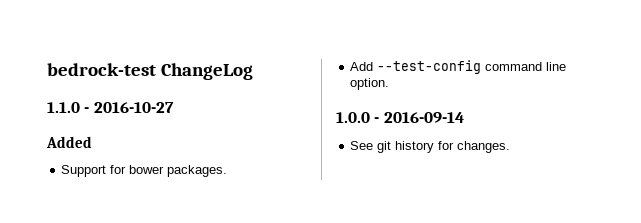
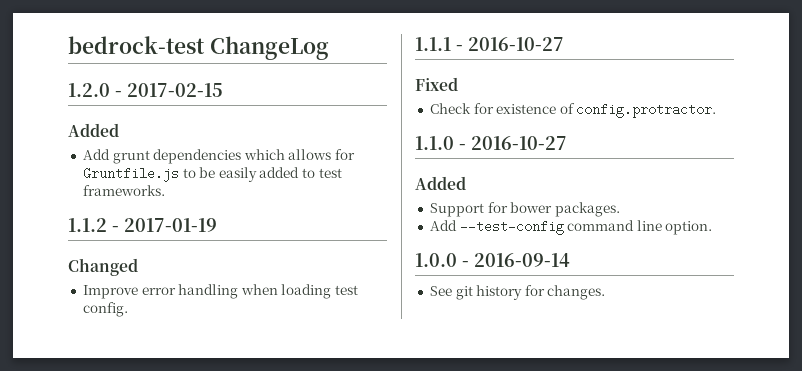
(253, 71) none -> [68,83,223,97] [68,123,119,137] [82,149,356,164] [82,167,342,182] [82,185,165,196] [68,218,217,232] [68,258,138,276] [82,284,359,299] [82,302,128,317] [415,37,564,51] [415,77,458,91] [429,103,717,118] // 1.2.0 - 2017-02-15 // Added // Add grunt dependencies which allows for Gruntfile.js to be easily added to test frameworks. // 1.1.2 - 2017-01-19 // Changed // Improve error handling when loading test config. // 1.1.1 - 2016-10-27 // Fixed // Check for existence of config.protractor.

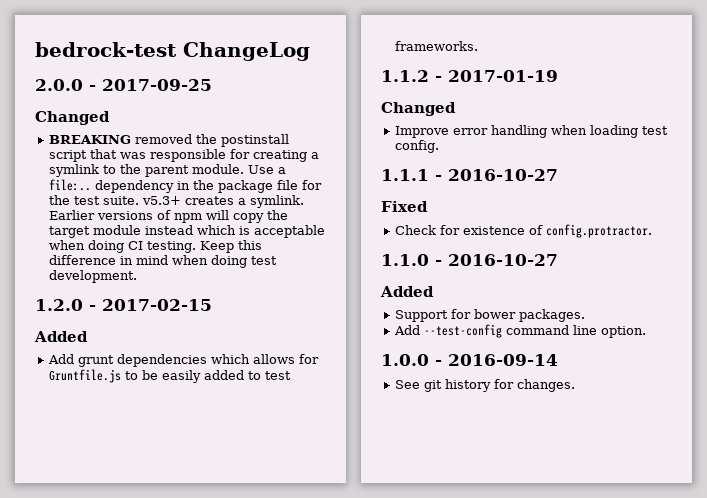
(329, 48) none -> [35,79,212,91] [35,111,110,125] [48,134,289,147] [48,149,319,162] [48,164,286,177] [48,179,322,193] [48,195,304,208] [48,210,288,223] [48,225,325,238] [48,240,262,253] [48,255,277,268] [48,270,137,283] // 2.0.0 - 2017-09-25 // Changed // BREAKING removed the postinstall script that was responsible for creating a symlink to the parent module. Use a file:.. dependency in the package file for the test suite. v5.3+ creates a symlink. Earlier versions of npm will copy the target module instead which is acceptable when doing CI testing. Keep this difference in mind when doing test development.

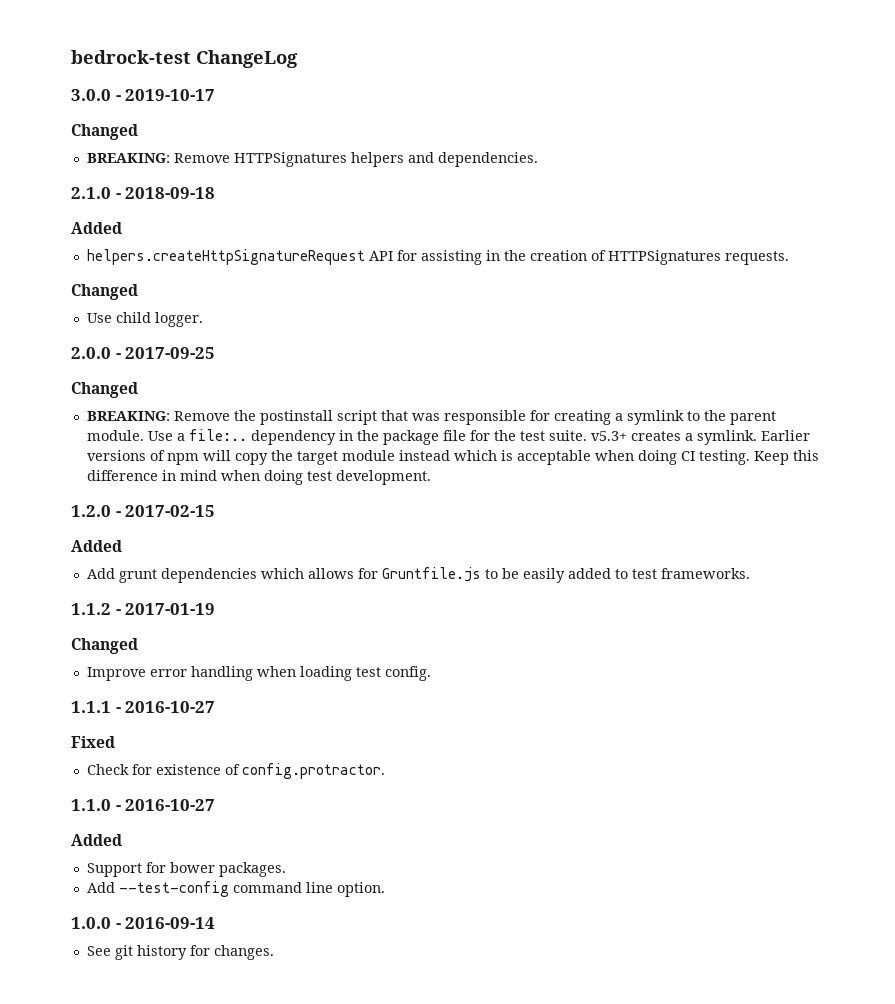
(310, 51) none -> [71,89,216,101] [71,124,138,140] [86,152,538,167] [71,187,216,199] [71,222,122,234] [86,249,789,265] [71,284,138,300] [86,312,203,327] // 3.0.0 - 2019-10-17 // Changed // BREAKING: Remove HTTPSignatures helpers and dependencies. // 2.1.0 - 2018-09-18 // Added // helpers.createHttpSignatureRequest API for assisting in the creation of HTTPSignatures requests. // Changed // Use child logger.
[48,134,192,144] BREAKING removed -> [86,411,230,421] BREAKING: Remove

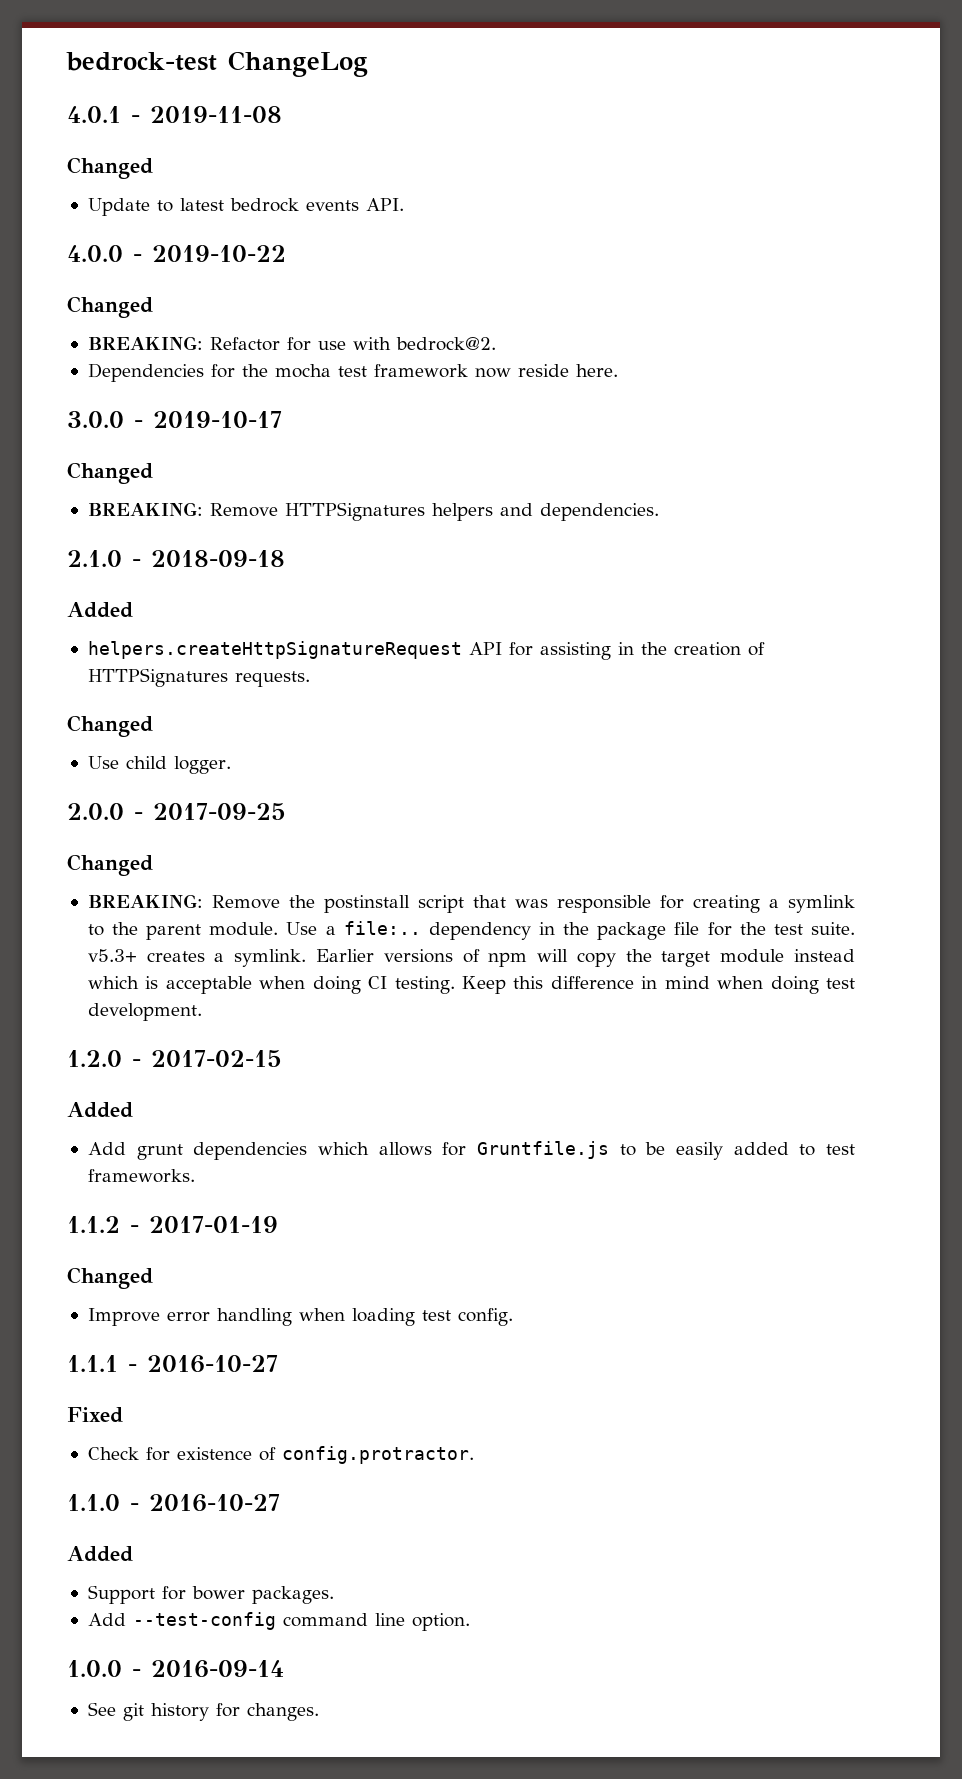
(298, 59) none -> [67,106,282,123] [67,157,153,179] [87,198,404,216] [67,245,286,262] [67,296,153,318] [87,336,496,351] [87,363,618,382] // 4.0.1 - 2019-11-08 // Changed // Update to latest bedrock events API. // 4.0.0 - 2019-10-22 // Changed // BREAKING: Refactor for use with bedrock@2. // Dependencies for the mocha test framework now reside here.

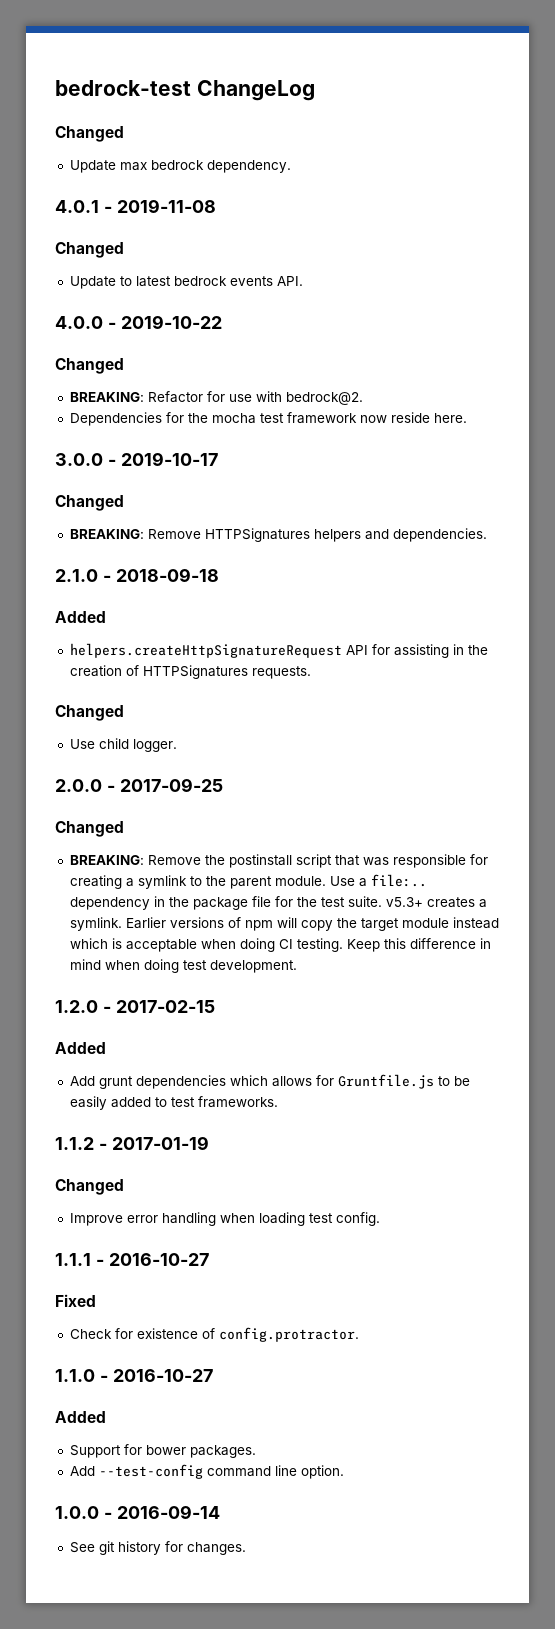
(368, 64) none -> [55,126,124,142] [69,160,291,173] // Changed // Update max bedrock dependency.

